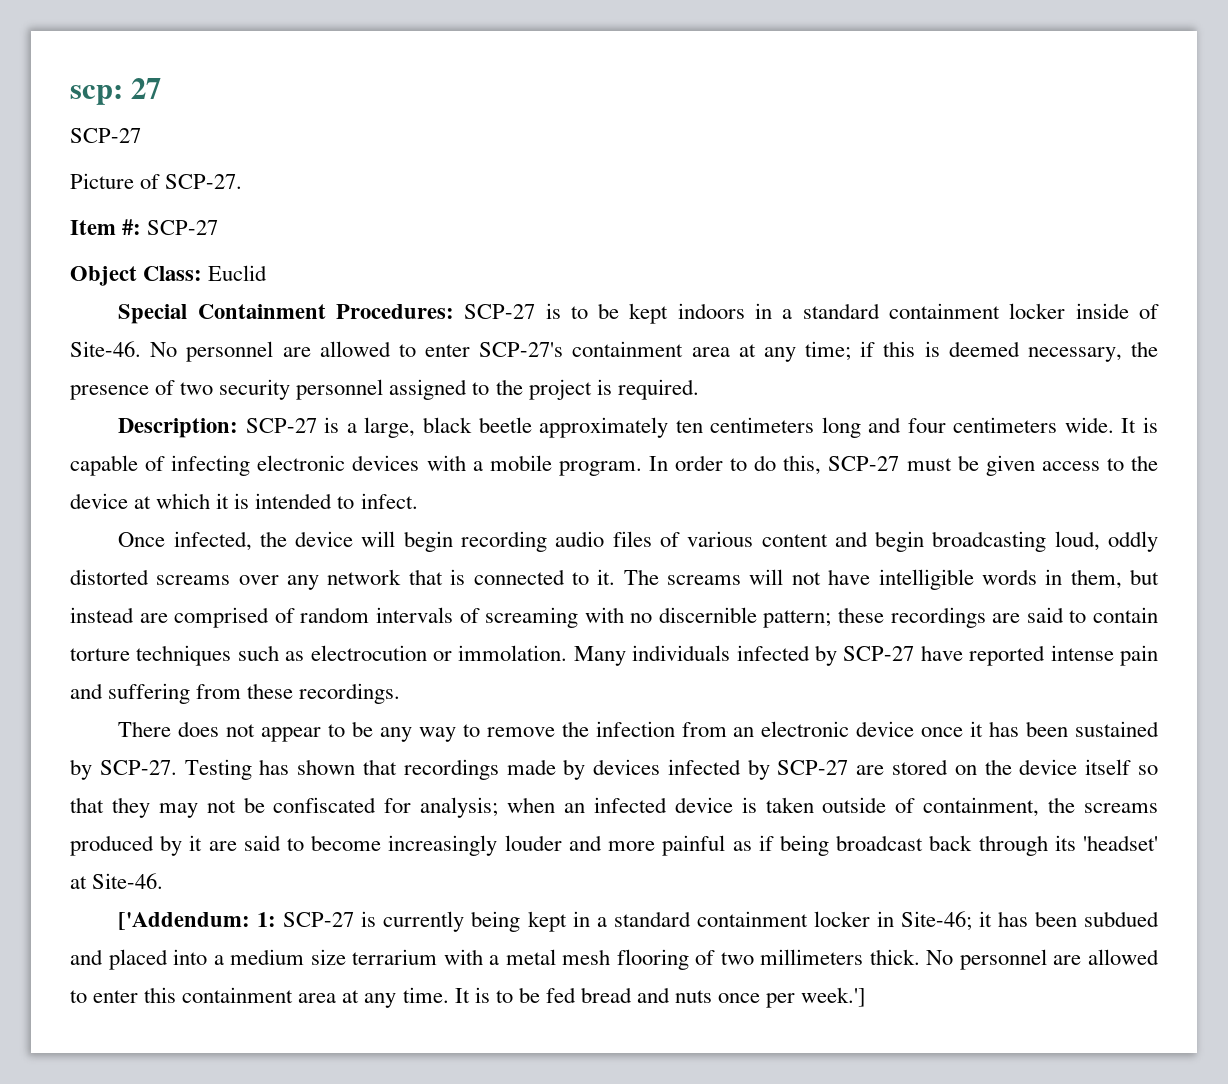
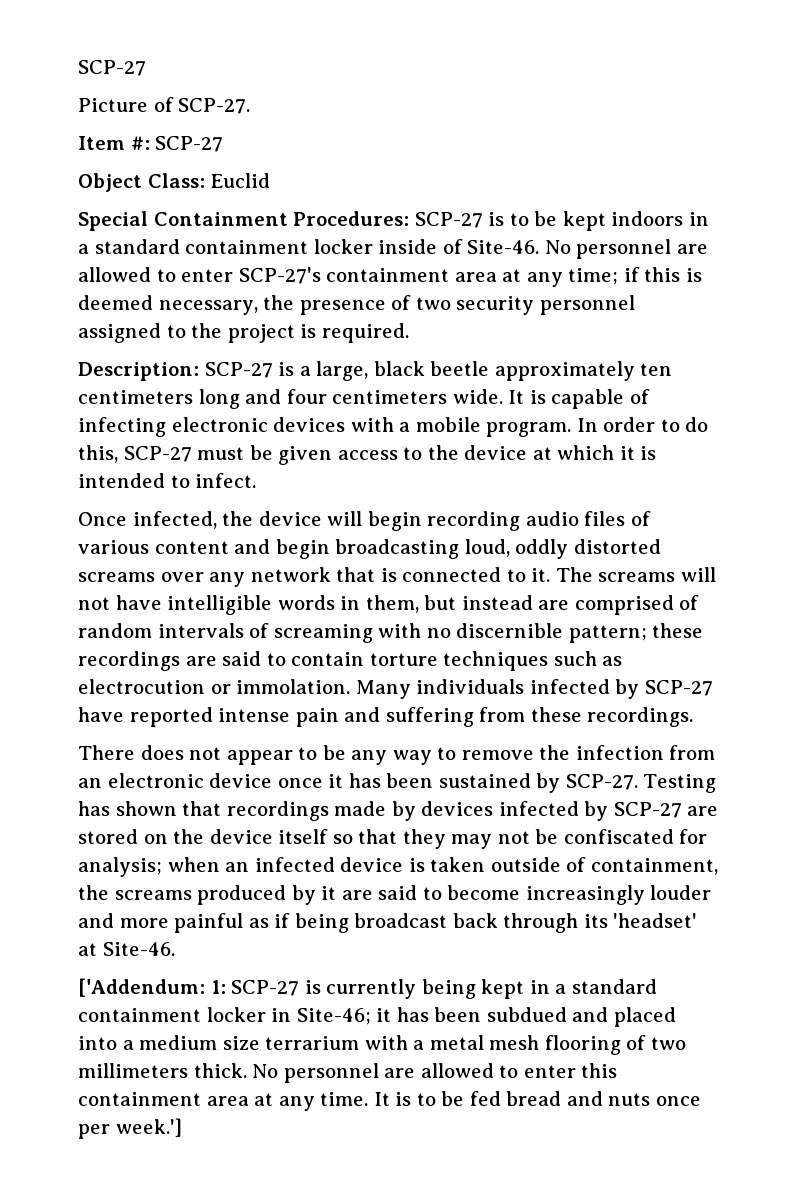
[70,78,162,105] scp: 27 // -> (78, 68) none

